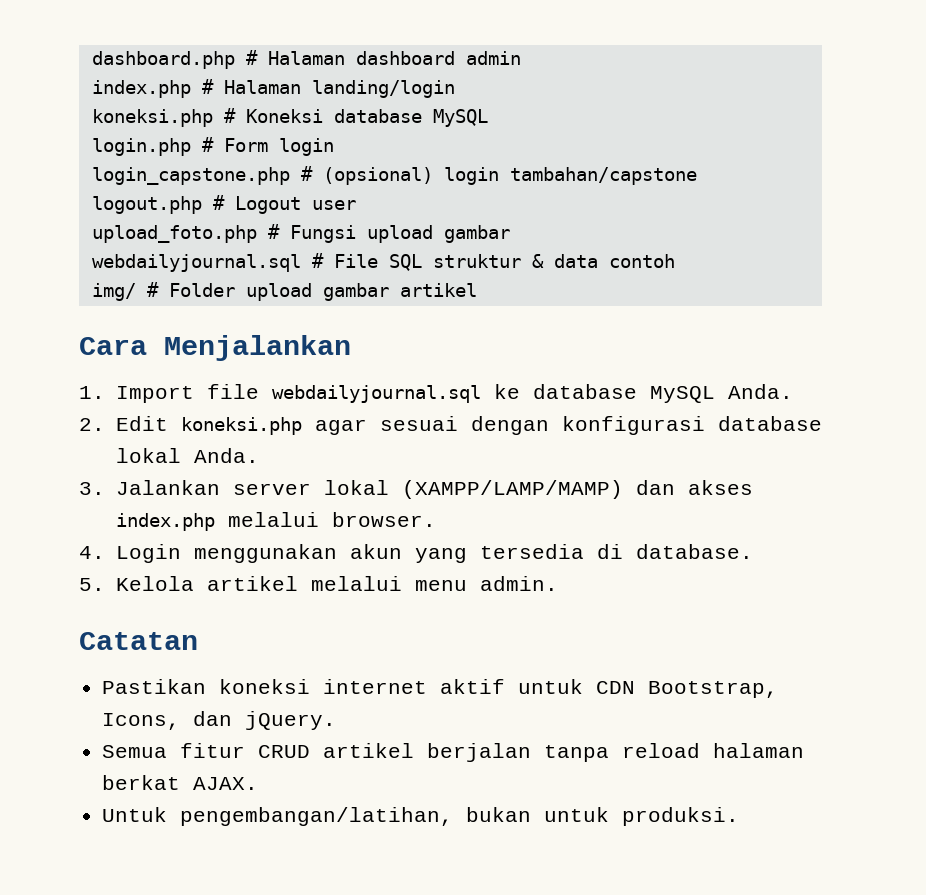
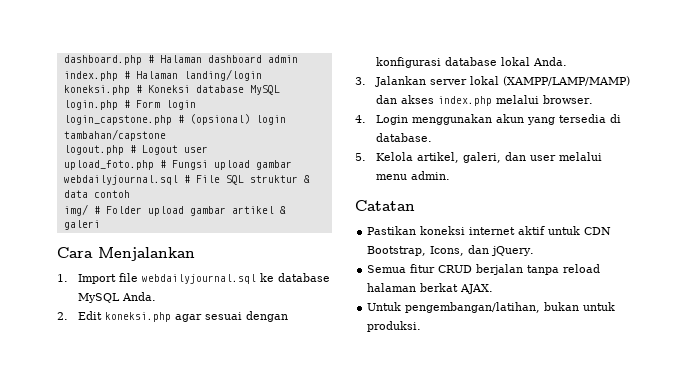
(477, 290) none -> [279,206,286,214] [63,220,100,230] & galeri
[206,576,298,591] artikel -> [416,152,556,163] artikel, galeri, dan user
[323,743,415,758] artikel -> (473, 269) none

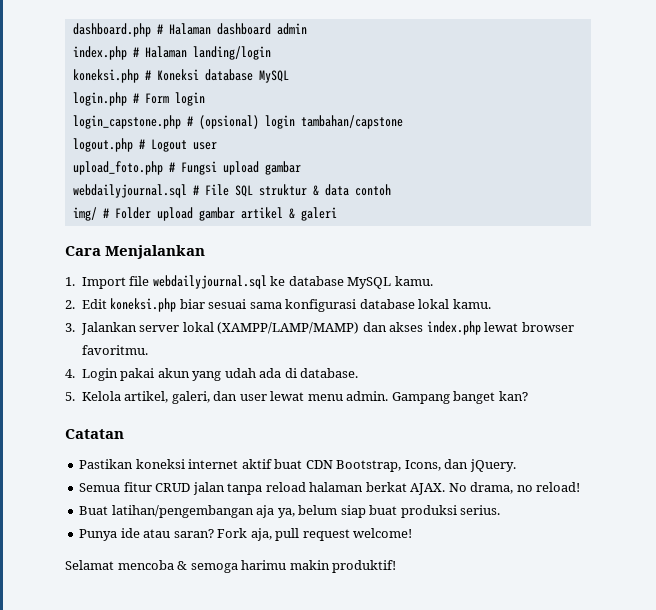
[121,292,156,301] Anda. -> [394,276,433,286] kamu.
[174,311,288,322] agar sesuai dengan -> [179,299,282,309] biar sesuai sama
[532,57,567,66] Anda. -> [452,299,491,309] kamu.
[495,95,593,104] melalui browser. -> [484,322,574,332] [81,345,148,355] lewat browser favoritmu.
[411,114,492,125] menggunakan -> [120,368,155,381] pakai
[558,114,606,123] tersedia -> [224,368,282,378] udah ada
[558,152,602,161] melalui -> [270,391,305,401] lewat
(450, 175) none -> [391,391,528,404] Gampang banget kan?
[548,226,581,235] untuk -> [274,459,303,469] buat
[476,264,524,275] berjalan -> [192,482,225,495] jalan
[367,302,616,313] [367,321,422,332] // Untuk pengembangan/latihan, bukan untuk produksi. -> [448,482,581,494] [79,505,501,518] [79,528,413,541] [65,560,397,573] No drama, no reload! // Buat latihan/pengembangan aja ya, belum siap buat produksi serius. // Punya ide atau saran? Fork aja, pull request welcome! // Selamat mencoba & semoga harimu makin produktif!

